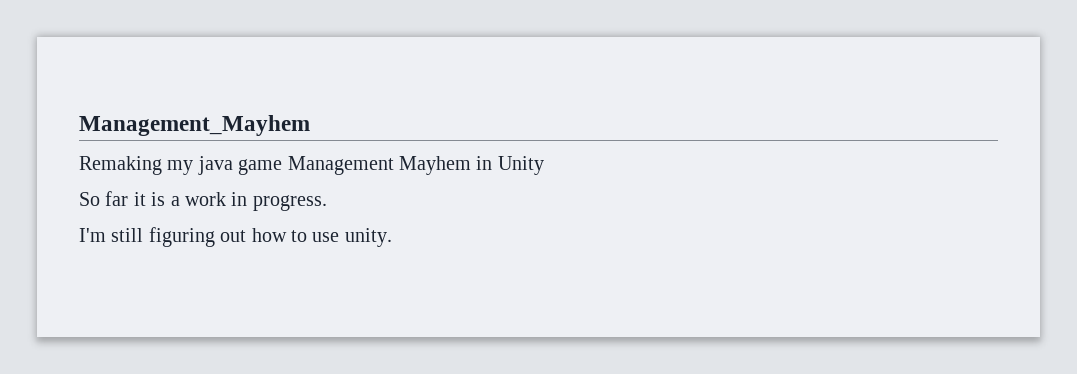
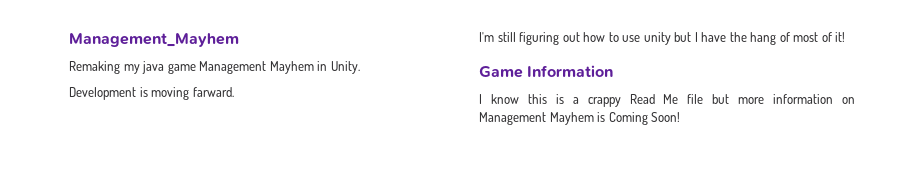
[497,156,544,175] [79,191,327,211] Unity // So far it is a work in progress. -> [330,61,360,74] [69,87,234,100] Unity. // Development is moving farward.
[344,228,392,247] unity. -> [643,32,846,45] [479,65,614,78] [479,94,855,107] [479,112,681,125] unity but I have the hang of most of it! // Game Information // I know this is a crappy Read Me file but more information on Management Mayhem is Coming Soon!

